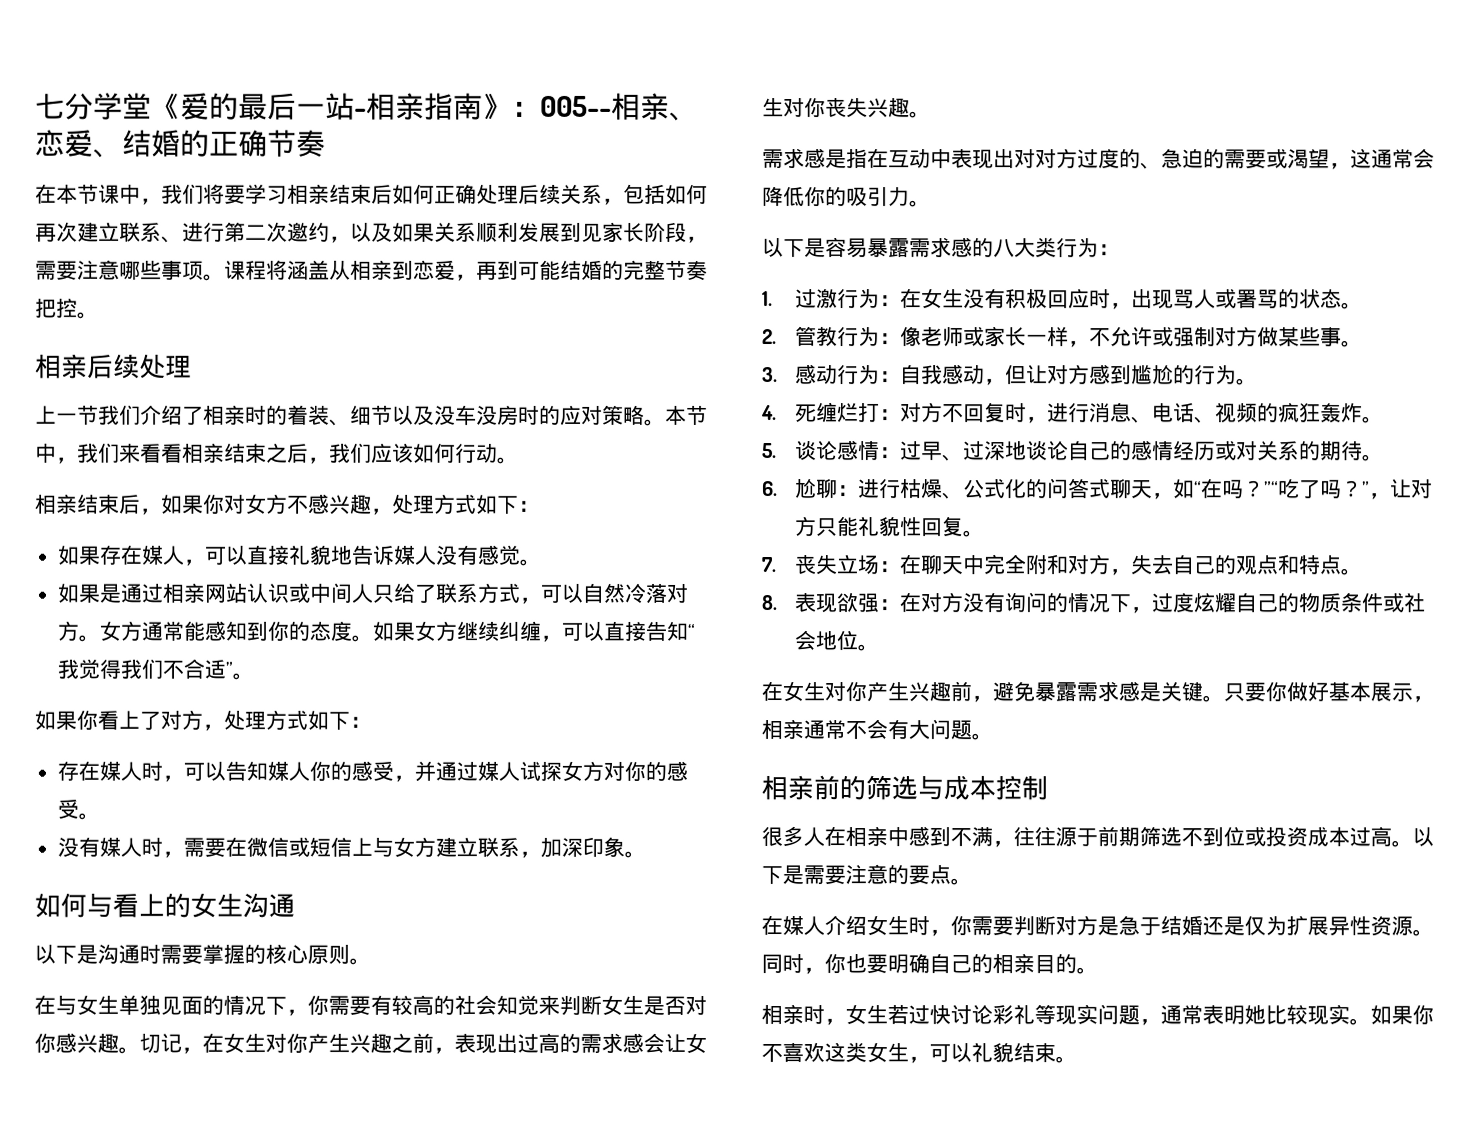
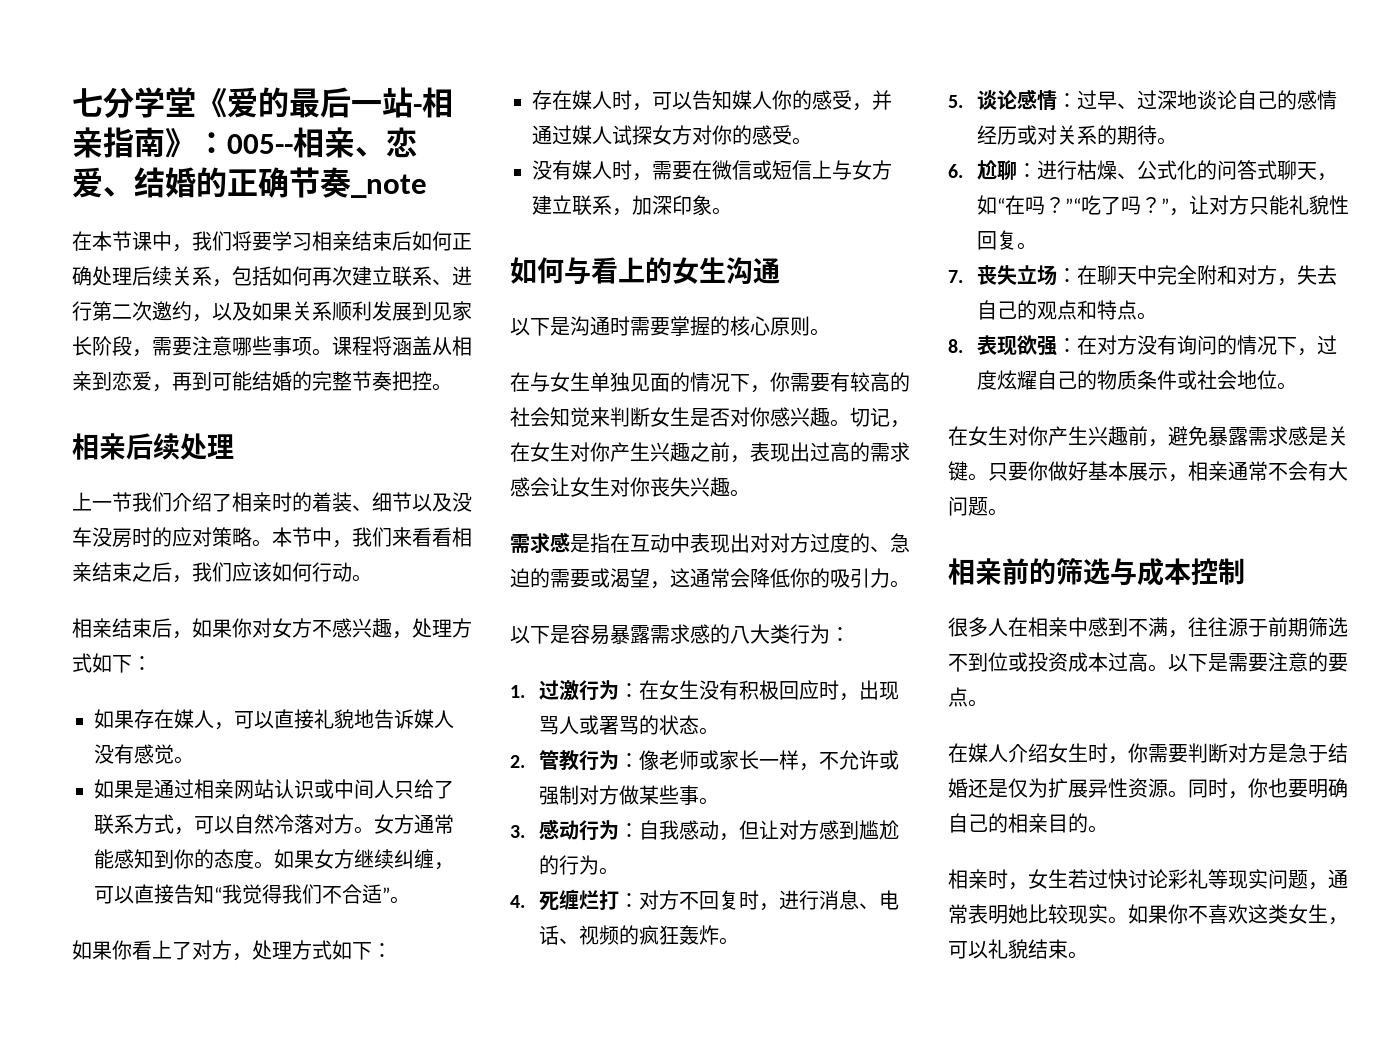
(326, 143) none -> [351,174,427,198] _note

